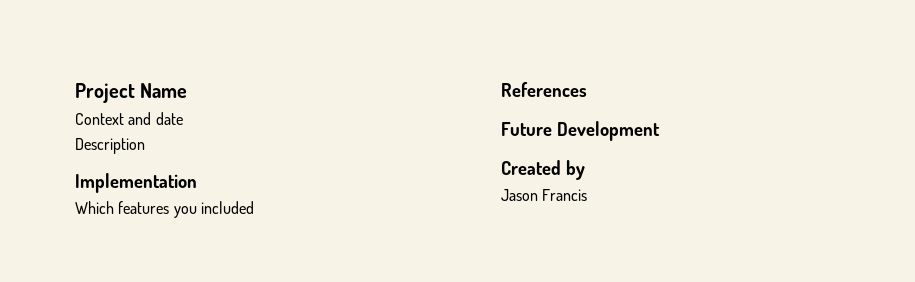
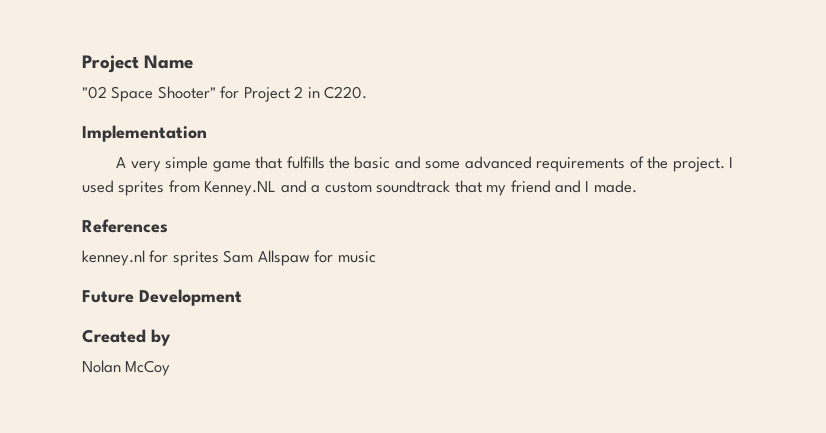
[75,112,183,125] [75,138,145,154] [75,173,197,193] [75,201,254,218] [501,82,587,97] Context and date // Description // Implementation // Which features you included // References -> [82,86,368,102] [82,125,207,142] [116,156,734,172] [82,180,637,196] [82,219,168,233] [82,250,376,266] "02 Space Shooter" for Project 2 in C220. // Implementation // A very simple game that fulfills the basic and some advanced requirements of the project. I used sprites from Kenney.NL and a custom soundtrack that my friend and I made. // References // kenney.nl for sprites Sam Allspaw for music
[501,189,588,201] Jason Francis -> [82,360,171,376] Nolan McCoy

